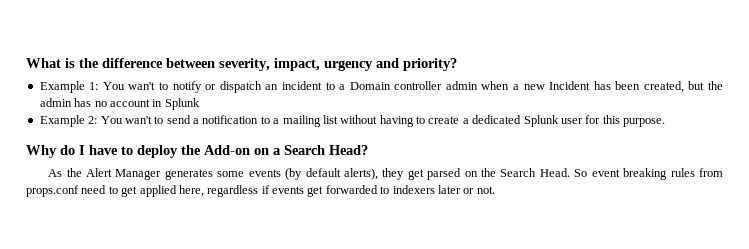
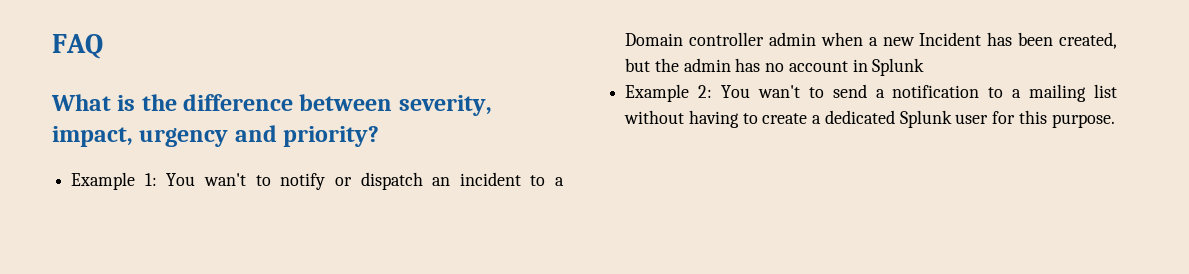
(26, 63) none -> [52,34,103,59] FAQ //
[26,145,368,158] [48,168,723,180] [26,185,495,197] // Why do I have to deploy the Add-on on a Search Head? // As the Alert Manager generates some events (by default alerts), they get parsed on the Search Head. So event breaking rules from props.conf need to get applied here, regardless if events get forwarded to indexers later or not. -> (1115, 121) none

